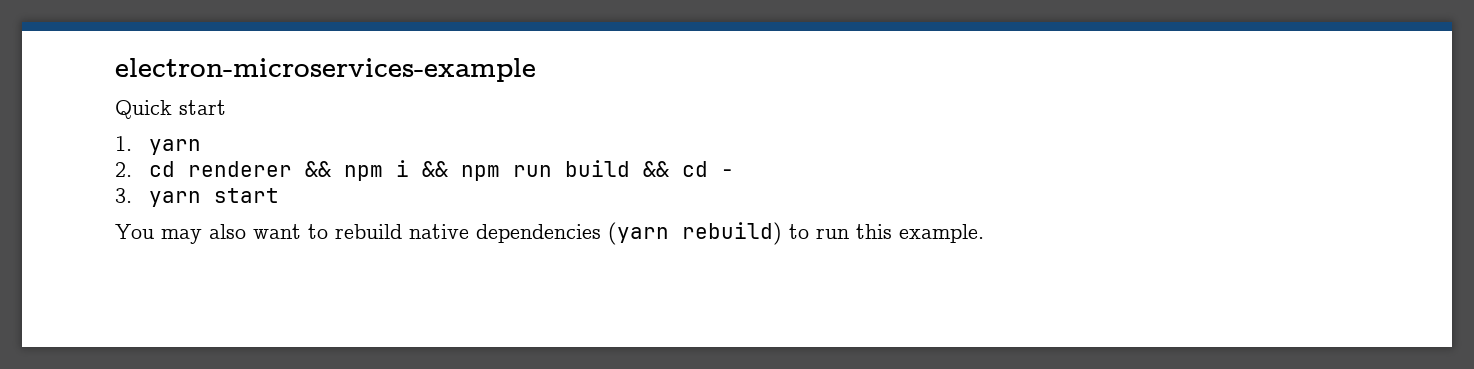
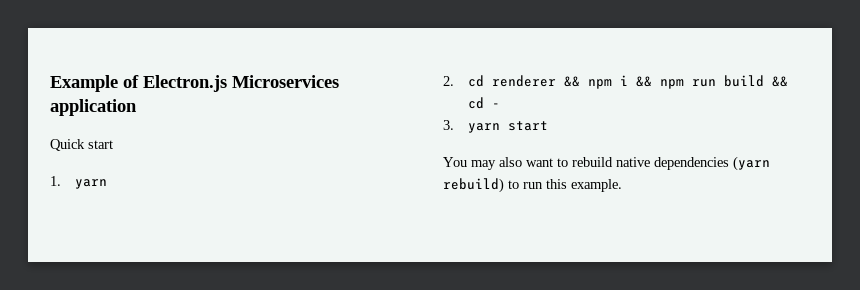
[115,58,536,82] electron-microservices-example -> [50,75,339,92] [50,99,137,116] Example of Electron.js Microservices application

